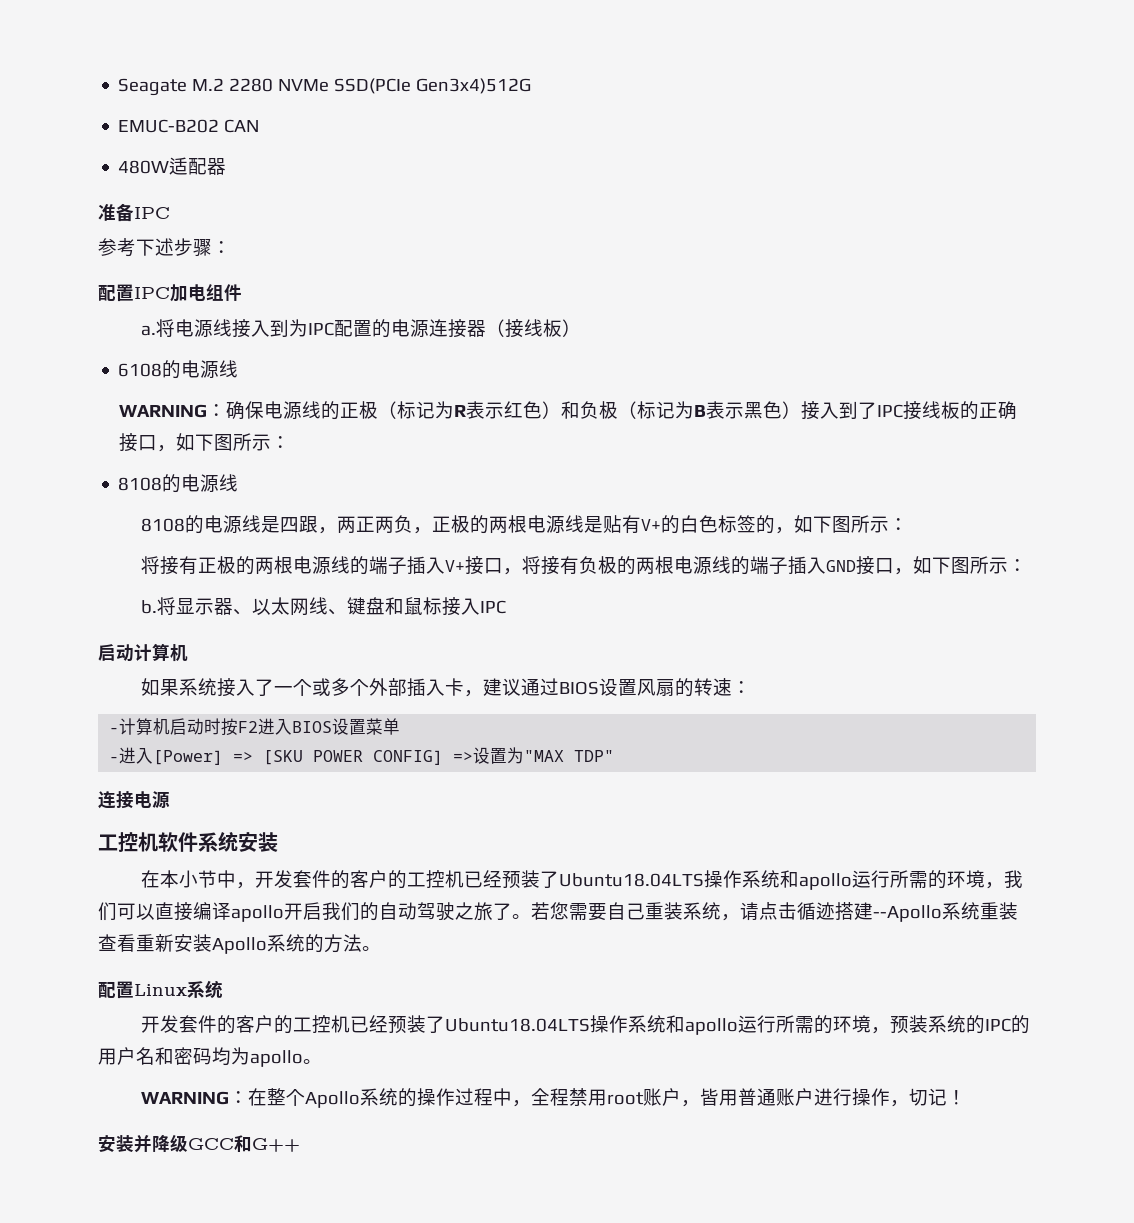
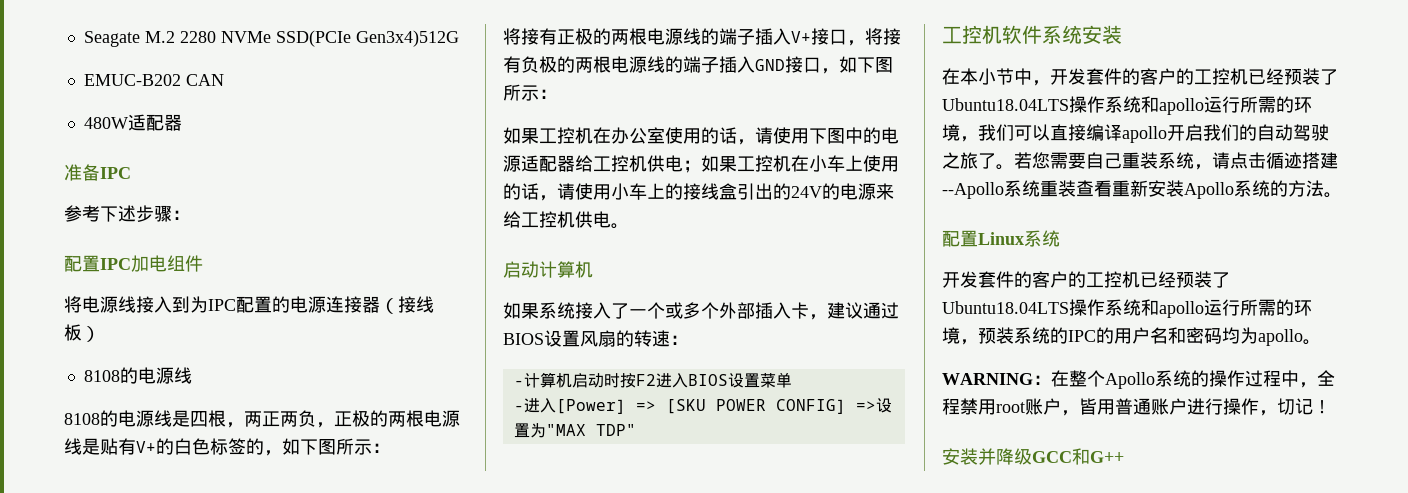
[141,325,157,336] a. -> (203, 263) none
[118,360,239,379] [119,401,1018,420] [119,433,291,452] // 6108的电源线 // WARNING：确保电源线的正极（标记为R表示红色）和负极（标记为B表示黑色）接入到了IPC接线板的正确接口，如下图所示： -> (100, 334) none
[299,516,319,533] 跟 -> [208,410,226,427] 根
[141,597,507,616] b.将显示器、以太网线、键盘和鼠标接入IPC -> [503,127,899,145] [503,155,899,173] [503,183,894,201] [503,211,629,229] 如果工控机在办公室使用的话，请使用下图中的电源适配器给工控机供电；如果工控机在小车上使用的话，请使用小车上的接线盒引出的24V的电源来给工控机供电。
[98,791,170,809] // 连接电源 -> (636, 430) none

